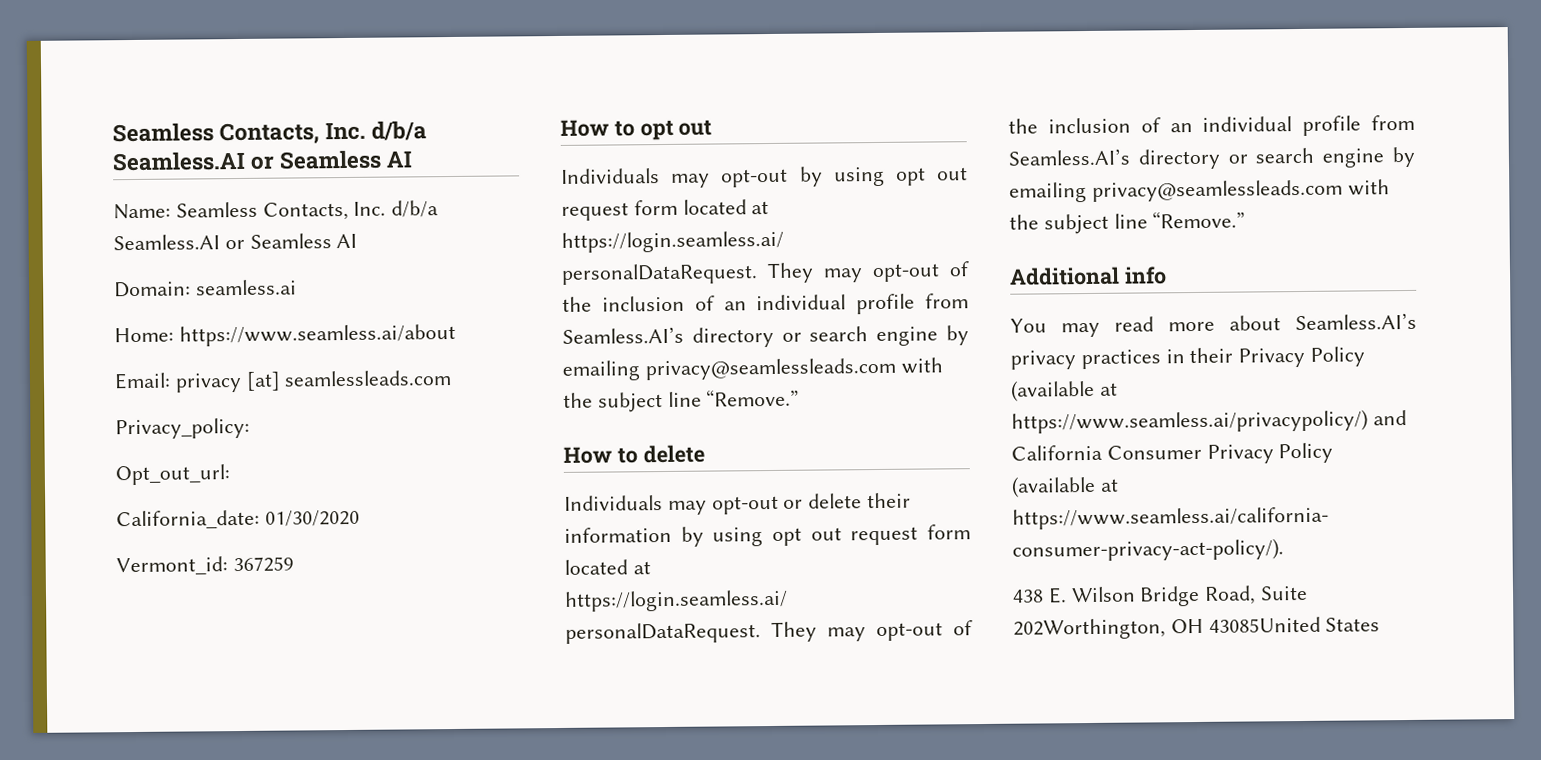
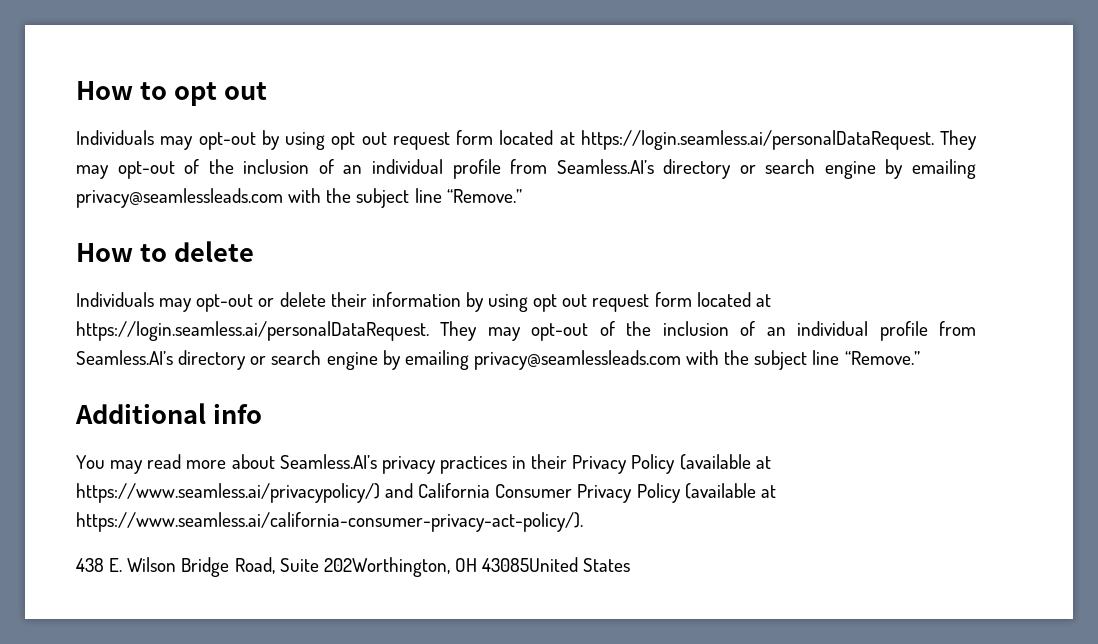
[112,120,428,145] [112,149,413,172] [113,200,440,221] [113,233,358,251] [114,279,297,298] [114,323,456,347] [114,370,453,393] [115,417,250,440] [115,464,230,486] [116,509,360,530] [116,556,294,576] Seamless Contacts, Inc. d/b/a Seamless.AI or Seamless AI // Name: Seamless Contacts, Inc. d/b/a Seamless.AI or Seamless AI // Domain: seamless.ai // Home: https://www.seamless.ai/about // Email: privacy [at] seamlessleads.com // Privacy_policy: // Opt_out_url: // California_date: 01/30/2020 // Vermont_id: 367259 // -> (76, 90) none

